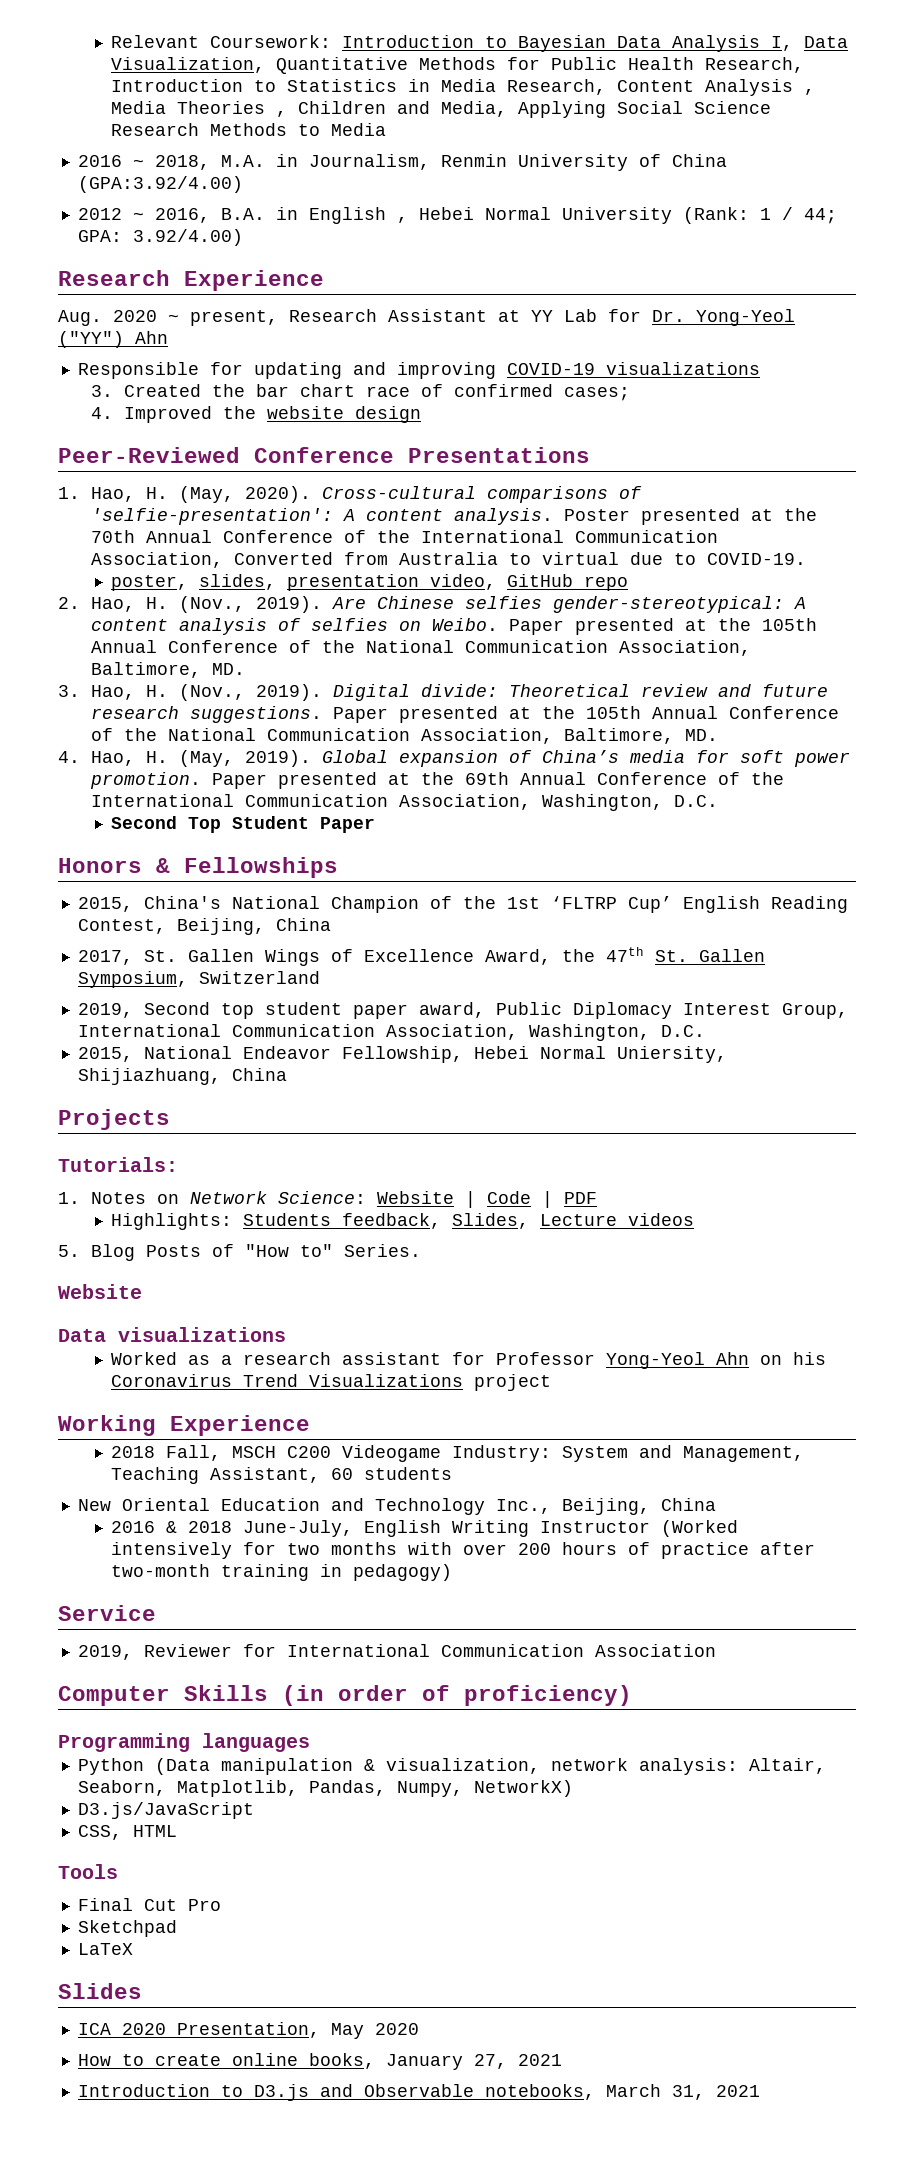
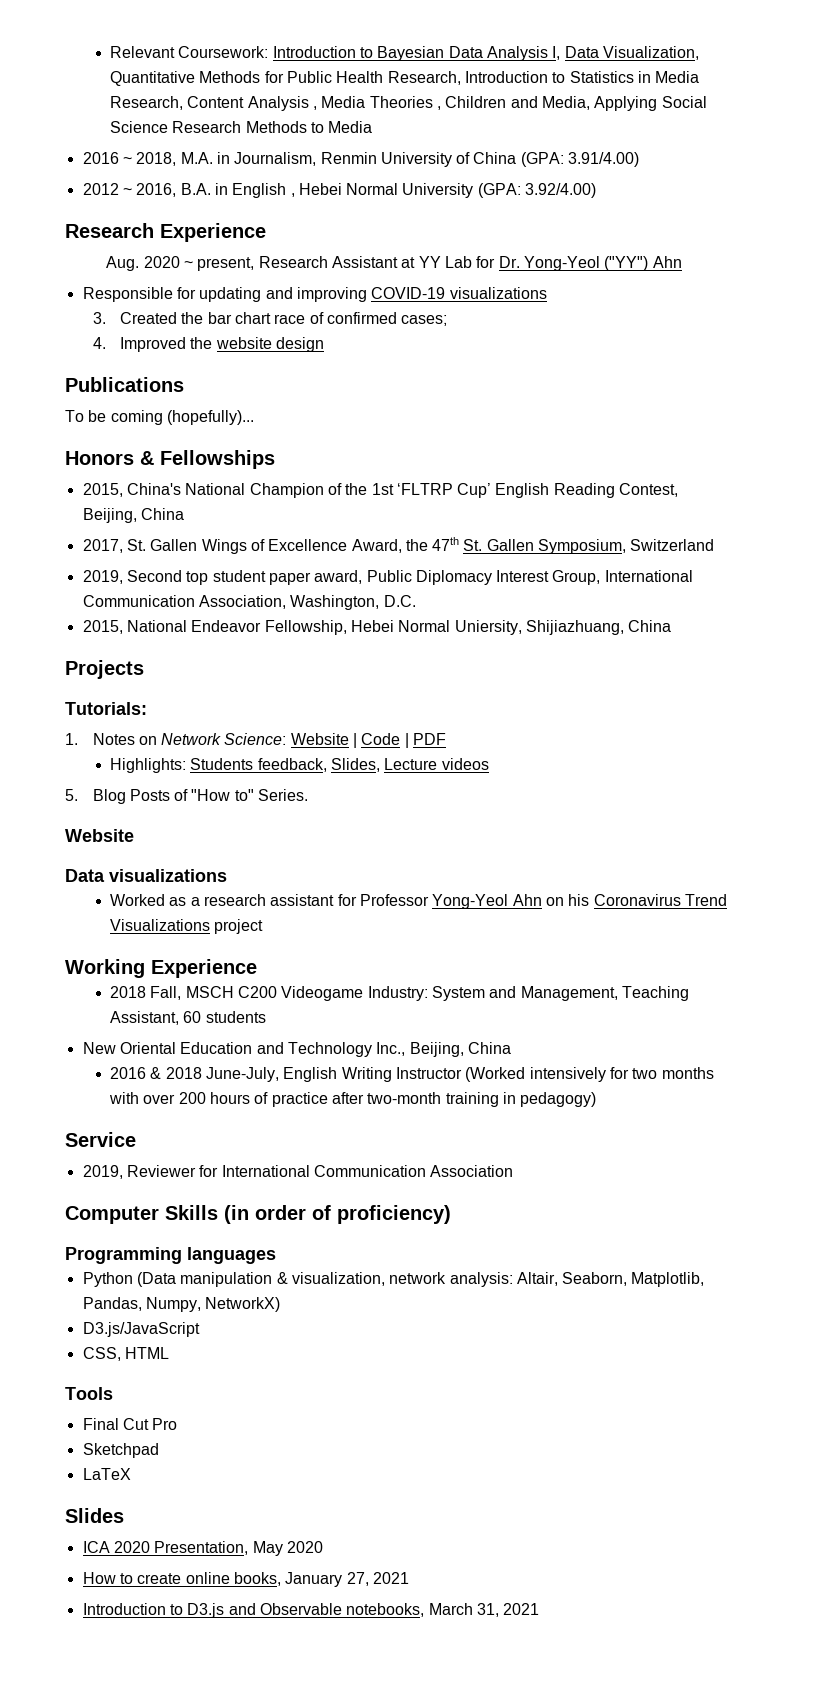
[77,176,243,193] (GPA:3.92/4.00) -> [520,152,640,167] (GPA: 3.91/4.00)
[682,207,837,224] [77,230,122,242] (Rank: 1 / 44; GPA: -> [477,183,521,198] (GPA:
[58,447,590,463] [58,486,642,503] [90,508,817,525] [90,530,718,543] [90,552,806,568] [110,574,628,591] [58,596,806,613] [90,618,817,635] [90,640,751,656] [90,662,245,678] [58,684,828,701] [90,706,839,723] [90,728,718,744] [58,750,850,767] [89,772,784,789] [90,794,718,811] [110,816,375,833] Peer-Reviewed Conference Presentations // 1. Hao, H. (May, 2020). Cross-cultural comparisons of 'selfie-presentation': A content analysis. Poster presented at the 70th Annual Conference of the International Communication Association, Converted from Australia to virtual due to COVID-19. // poster, slides, presentation video, GitHub repo // 2. Hao, H. (Nov., 2019). Are Chinese selfies gender-stereotypical: A content analysis of selfies on Weibo. Paper presented at the 105th Annual Conference of the National Communication Association, Baltimore, MD. // 3. Hao, H. (Nov., 2019). Digital divide: Theoretical review and future research suggestions. Paper presented at the 105th Annual Conference of the National Communication Association, Baltimore, MD. // 4. Hao, H. (May, 2019). Global expansion of China’s media for soft power promotion. Paper presented at the 69th Annual Conference of the International Communication Association, Washington, D.C. // Second Top Student Paper -> [65,377,184,392] [65,410,254,425] Publications // To be coming (hopefully)...

